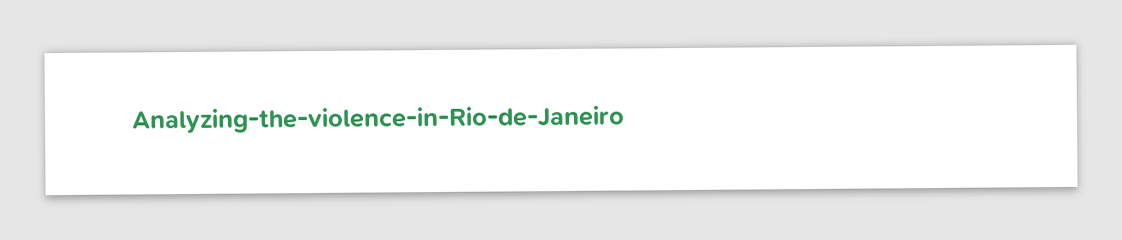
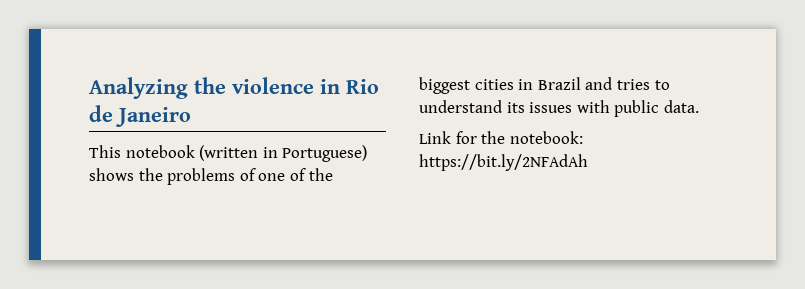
[131,105,625,134] Analyzing-the-violence-in-Rio-de-Janeiro -> [89,77,379,99] [89,105,191,127] [89,145,368,162] [89,168,333,185] [419,77,670,94] [419,100,699,117] [419,131,583,144] [419,154,588,171] Analyzing the violence in Rio de Janeiro // This notebook (written in Portuguese) shows the problems of one of the biggest cities in Brazil and tries to understand its issues with public data. // Link for the notebook: https://bit.ly/2NFAdAh

